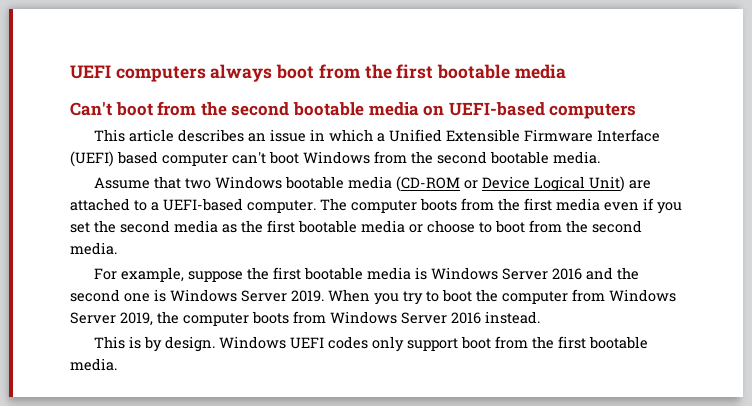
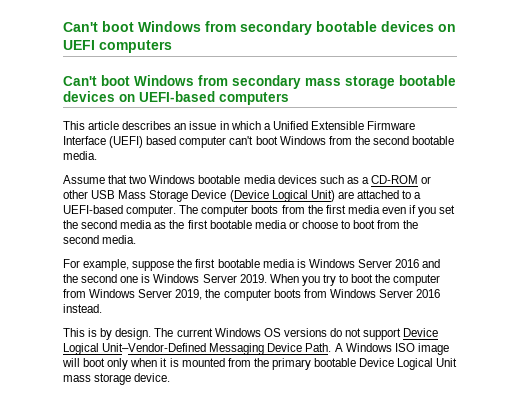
[70,64,566,82] [70,101,419,116] UEFI computers always boot from the first bootable media // Can't boot from the second bootable media -> [63,21,456,35] [63,40,172,53] [63,75,456,89] [63,91,115,102] Can't boot Windows from secondary bootable devices on UEFI computers // Can't boot Windows from secondary mass storage bootable devices
[396,176,531,192] (CD-ROM or Device -> [277,175,432,184] [63,190,269,202] devices such as a CD-ROM or other USB Mass Storage Device (Device
[219,336,649,352] [70,358,117,371] Windows UEFI codes only support boot from the first bootable media. -> [154,328,439,340] [63,343,449,355] [62,358,458,370] [63,373,171,385] The current Windows OS versions do not support Device Logical Unit–Vendor-Defined Messaging Device Path. A Windows ISO image will boot only when it is mounted from the primary bootable Device Logical Unit mass storage device.

